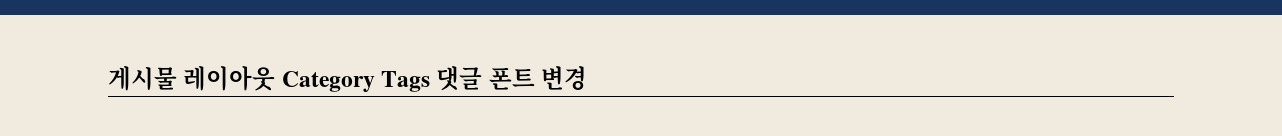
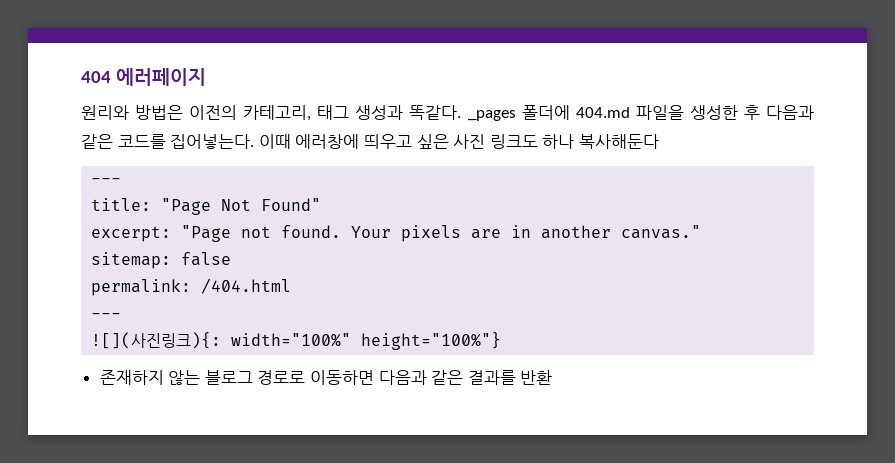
[108,66,588,92] 게시물 레이아웃 Category Tags 댓글 폰트 변경 -> [81,68,206,86] [81,105,815,121] [81,134,659,149] [91,178,122,184] [91,198,322,215] [91,225,702,242] [91,252,232,269] [91,278,292,296] [91,313,122,319] [91,332,502,350] [99,370,553,385] 404 에러페이지 // 원리와 방법은 이전의 카테고리, 태그 생성과 똑같다. _pages 폴더에 404.md 파일을 생성한 후 다음과 같은 코드를 집어넣는다. 이때 에러창에 띄우고 싶은 사진 링크도 하나 복사해둔다 // --- // title: "Page Not Found" // excerpt: "Page not found. Your pixels are in another canvas." // sitemap: false // permalink: /404.html // --- // ![](사진링크){: width="100%" height="100%"} // 존재하지 않는 블로그 경로로 이동하면 다음과 같은 결과를 반환

